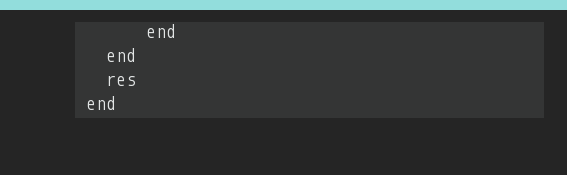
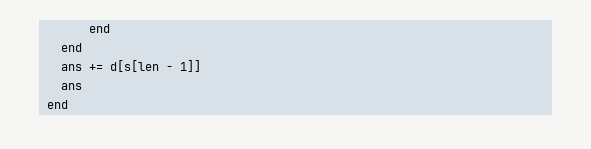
[105,75,136,86] res -> [60,60,201,72] [60,83,82,90] ans += d[s[len - 1]] // ans

